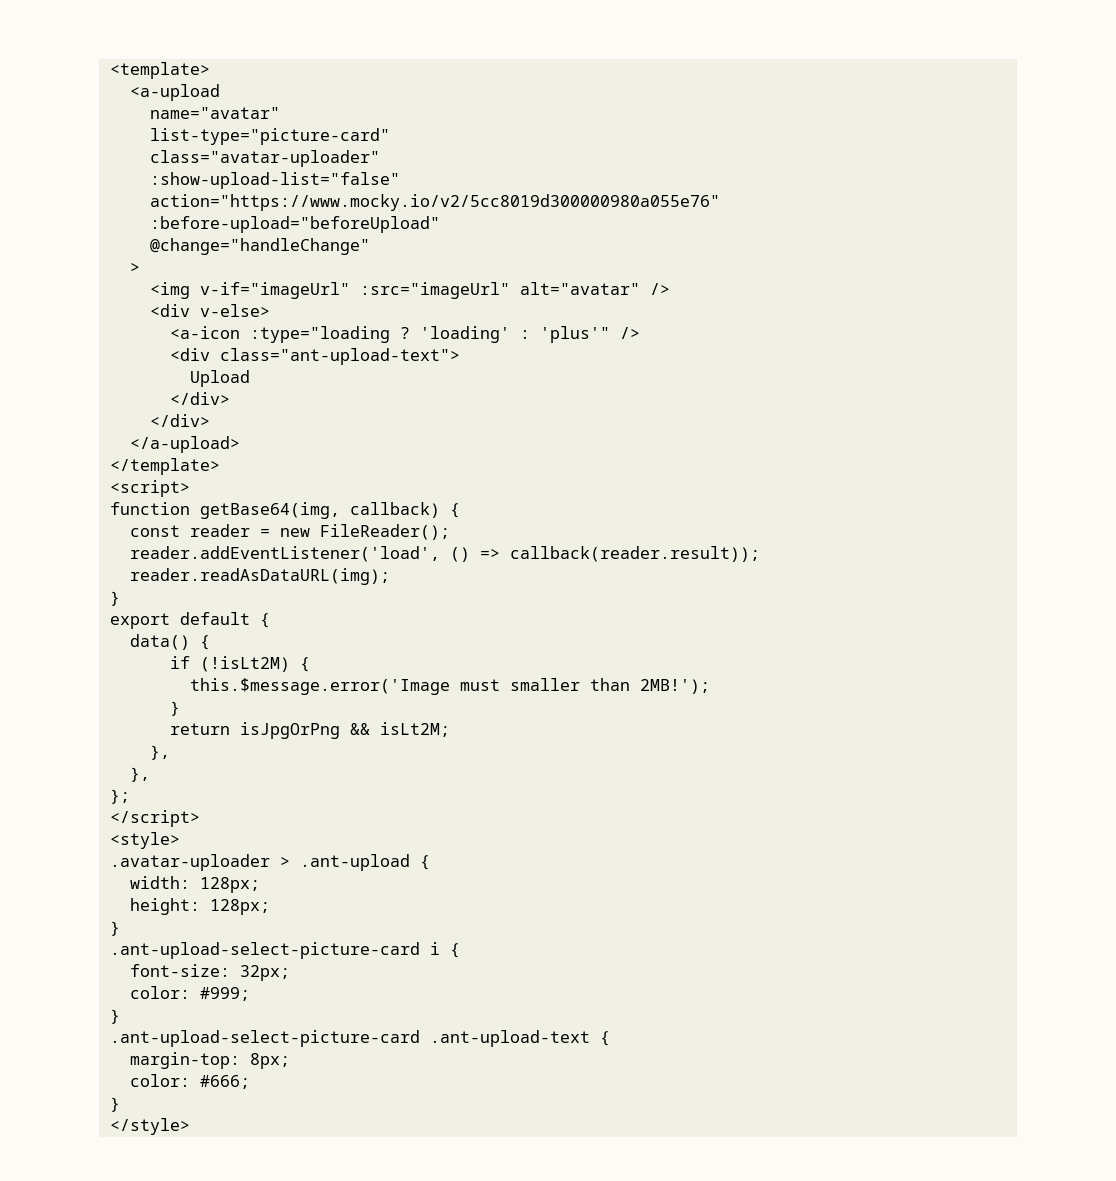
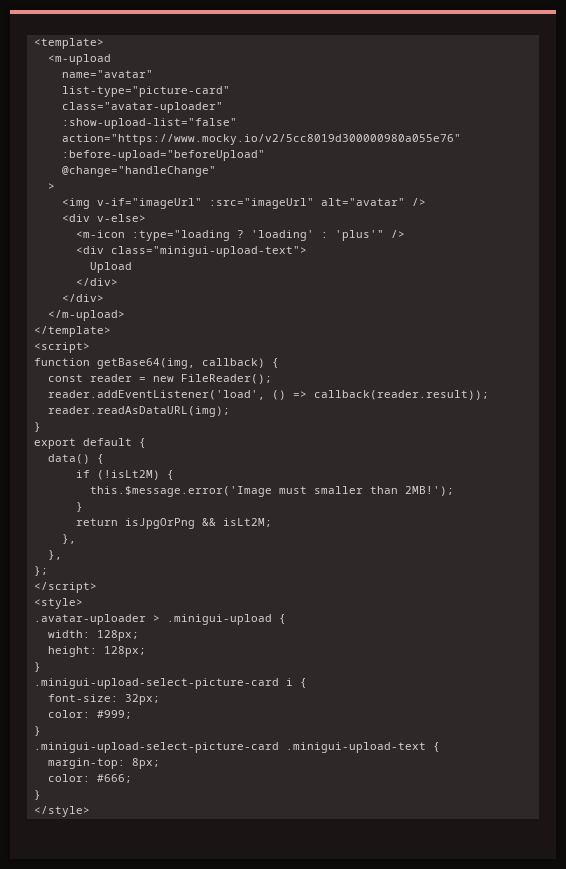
[130,84,221,101] <a-upload -> [47,54,111,65] <m-upload
[170,326,241,339] <a-icon -> [75,230,125,238] <m-icon
[220,348,461,365] class="ant-upload-text"> -> [110,246,307,257] class="minigui-upload-text">
[130,436,241,453] </a-upload> -> [47,310,125,321] </m-upload>
[300,854,411,871] .ant-upload -> [166,614,272,625] .minigui-upload
[110,942,421,959] .ant-upload-select-picture-card -> [33,678,279,689] .minigui-upload-select-picture-card
[110,1030,591,1047] .ant-upload-select-picture-card .ant-upload-text -> [33,742,426,753] .minigui-upload-select-picture-card .minigui-upload-text

